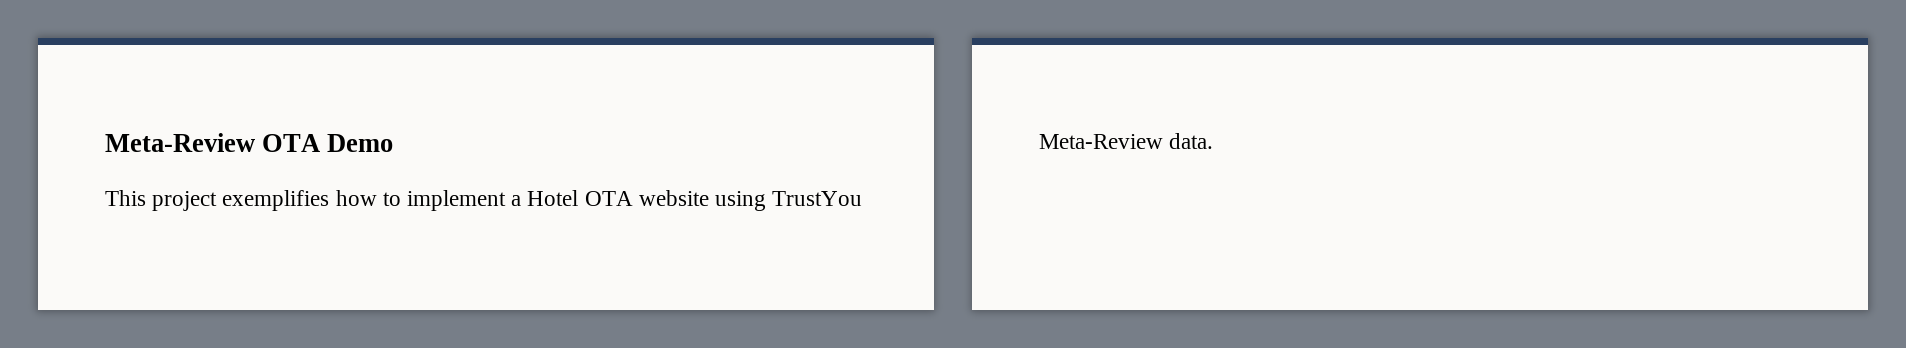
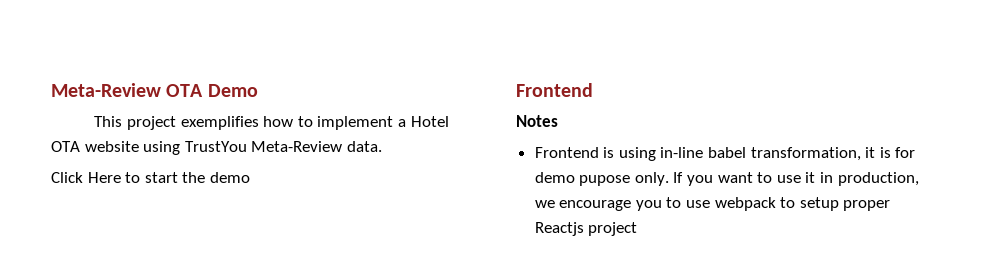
(1214, 141) none -> [51,172,250,183] [516,83,593,97] [516,115,558,127] [534,147,916,161] [534,172,919,186] [534,197,891,211] [534,222,638,236] // Click Here to start the demo // Frontend // Notes // Frontend is using in-line babel transformation, it is for demo pupose only. If you want to use it in production, we encourage you to use webpack to setup proper Reactjs project

